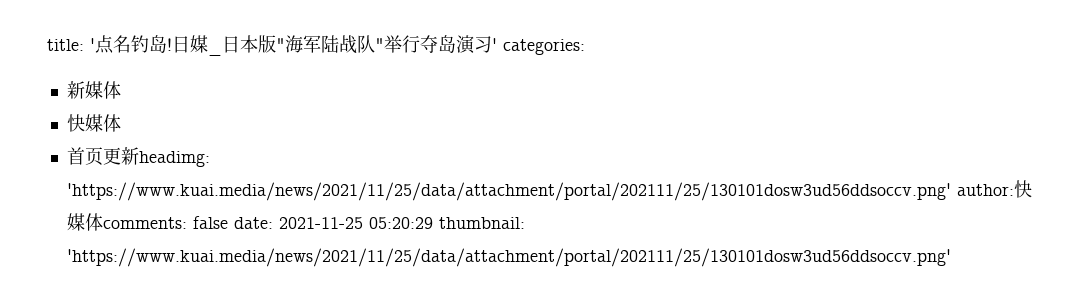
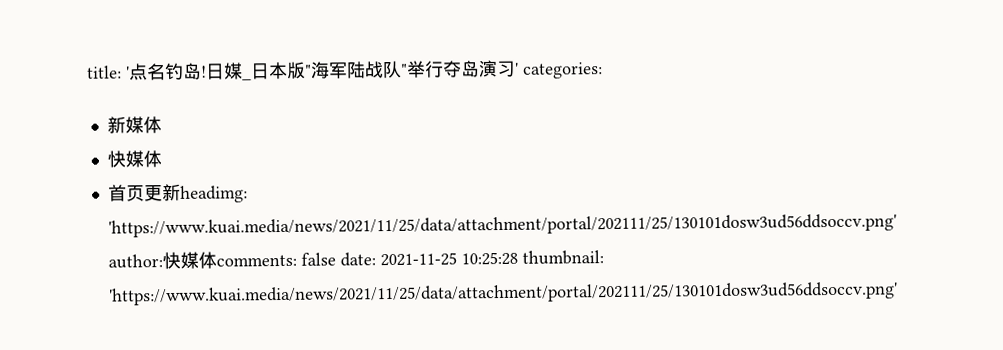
[368,217,433,229] 05:20:29 -> [460,251,518,266] 10:25:28

